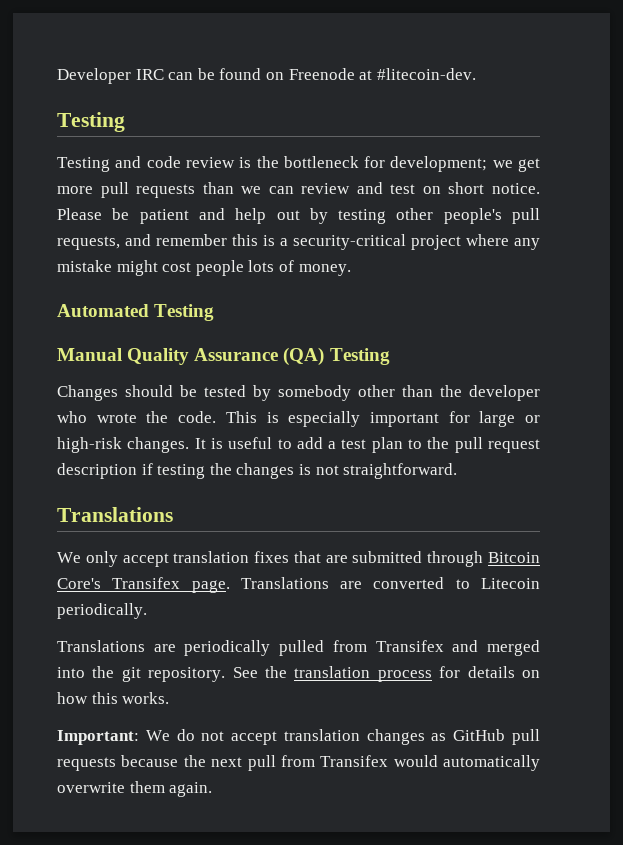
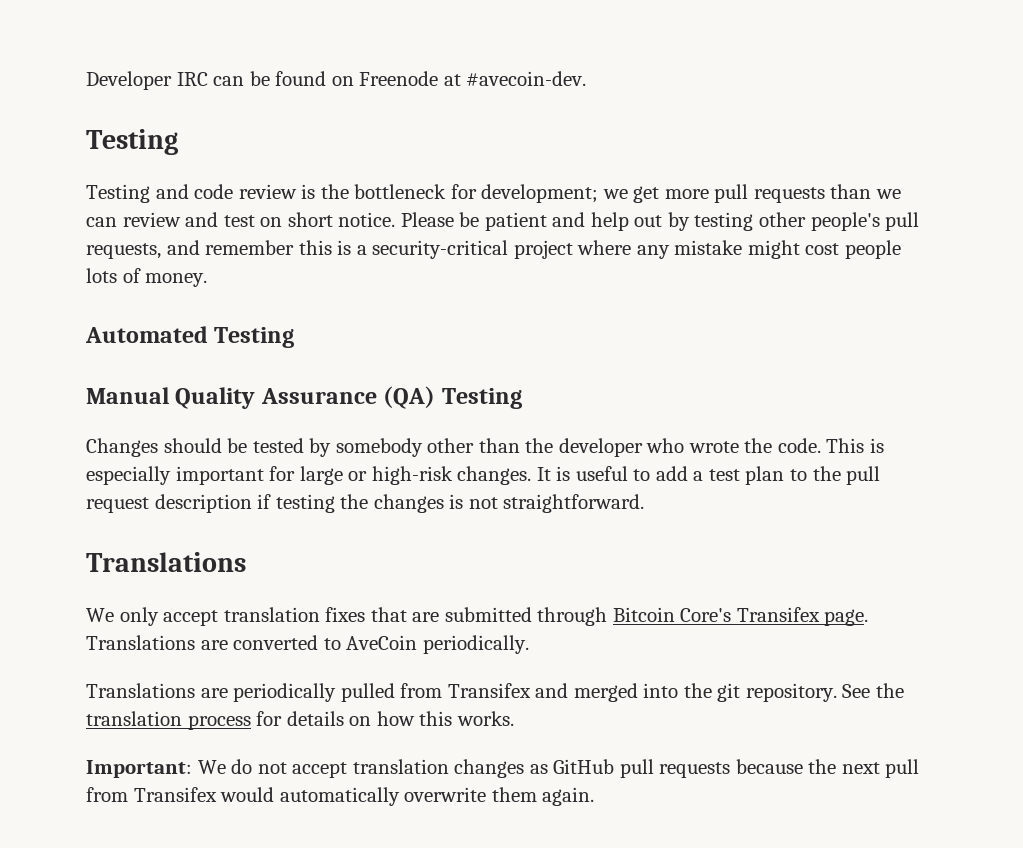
[376,68,476,80] #litecoin-dev. -> [466,71,587,86] #avecoin-dev.
[480,578,540,589] Litecoin -> [346,635,418,650] AveCoin

